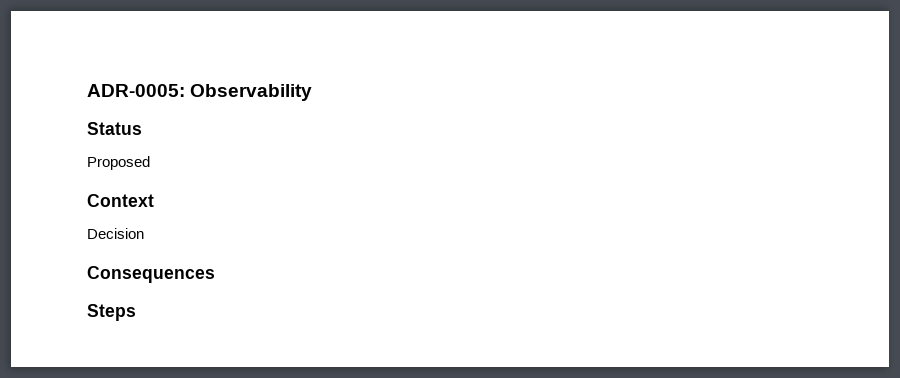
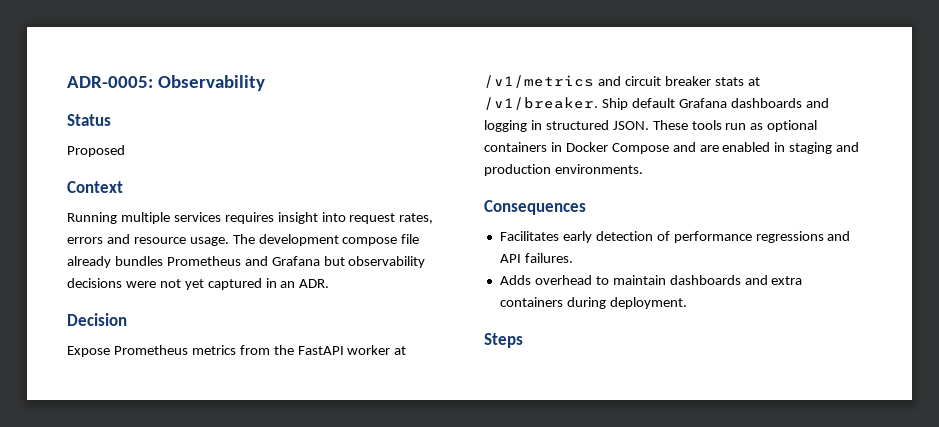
[87,228,144,239] [87,266,215,283] Decision // Consequences -> [67,212,434,224] [67,234,420,246] [67,256,426,268] [67,278,330,290] [67,313,127,326] [67,345,407,357] [484,75,760,88] [484,97,829,110] [484,120,818,132] [484,142,860,154] [484,164,643,176] [484,200,586,215] [499,231,851,243] [499,253,573,263] [499,275,803,285] [499,297,687,309] Running multiple services requires insight into request rates, errors and resource usage. The development compose file already bundles Prometheus and Grafana but observability decisions were not yet captured in an ADR. // Decision // Expose Prometheus metrics from the FastAPI worker at /v1/metrics and circuit breaker stats at /v1/breaker. Ship default Grafana dashboards and logging in structured JSON. These tools run as optional containers in Docker Compose and are enabled in staging and production environments. // Consequences // Facilitates early detection of performance regressions and API failures. // Adds overhead to maintain dashboards and extra containers during deployment.

